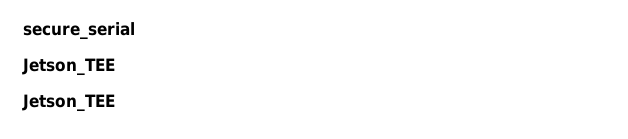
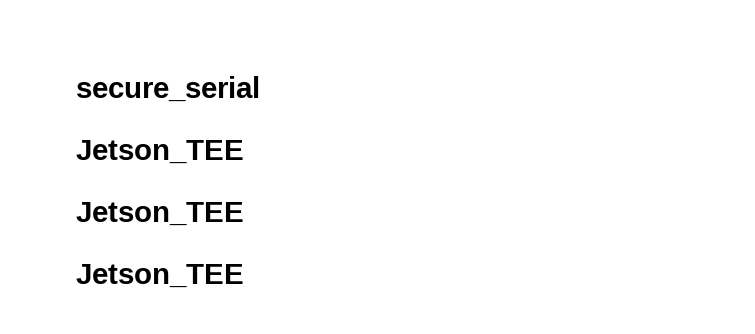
(115, 103) none -> [76,264,244,288] // Jetson_TEE

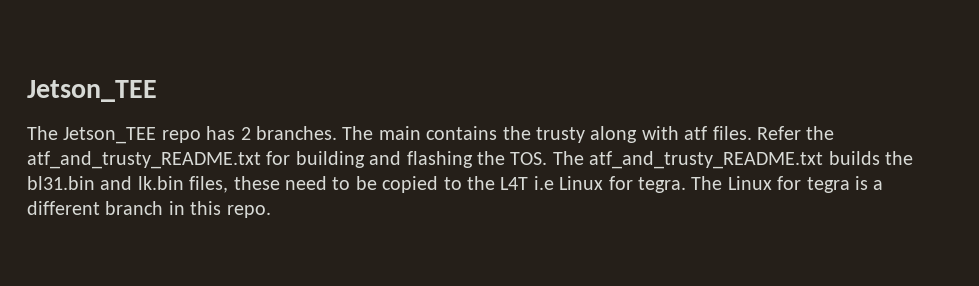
[76,76,260,102] [76,140,244,164] [76,202,244,226] [76,264,244,288] secure_serial // Jetson_TEE // Jetson_TEE // Jetson_TEE -> [27,80,157,102] [27,126,835,144] [27,151,913,169] [27,176,884,193] [27,201,271,218] Jetson_TEE // The Jetson_TEE repo has 2 branches. The main contains the trusty along with atf files. Refer the atf_and_trusty_README.txt for building and flashing the TOS. The atf_and_trusty_README.txt builds the bl31.bin and lk.bin files, these need to be copied to the L4T i.e Linux for tegra. The Linux for tegra is a different branch in this repo.

